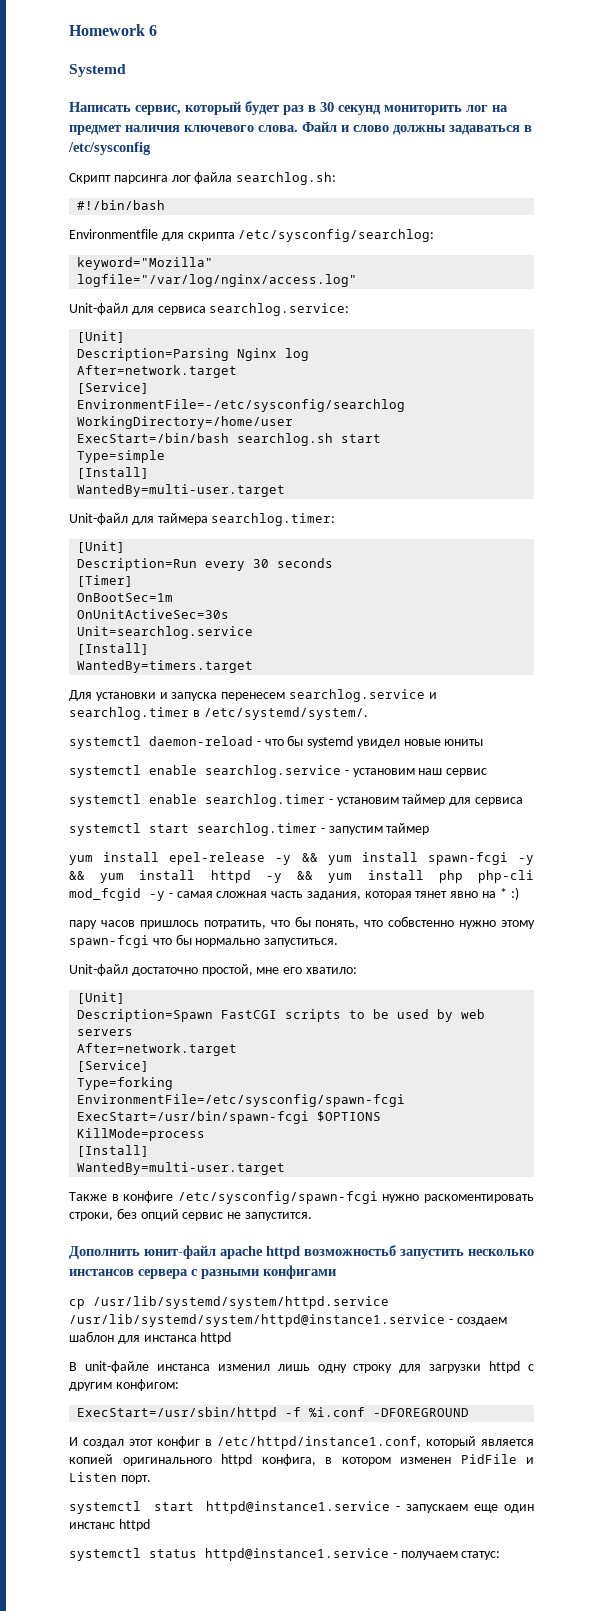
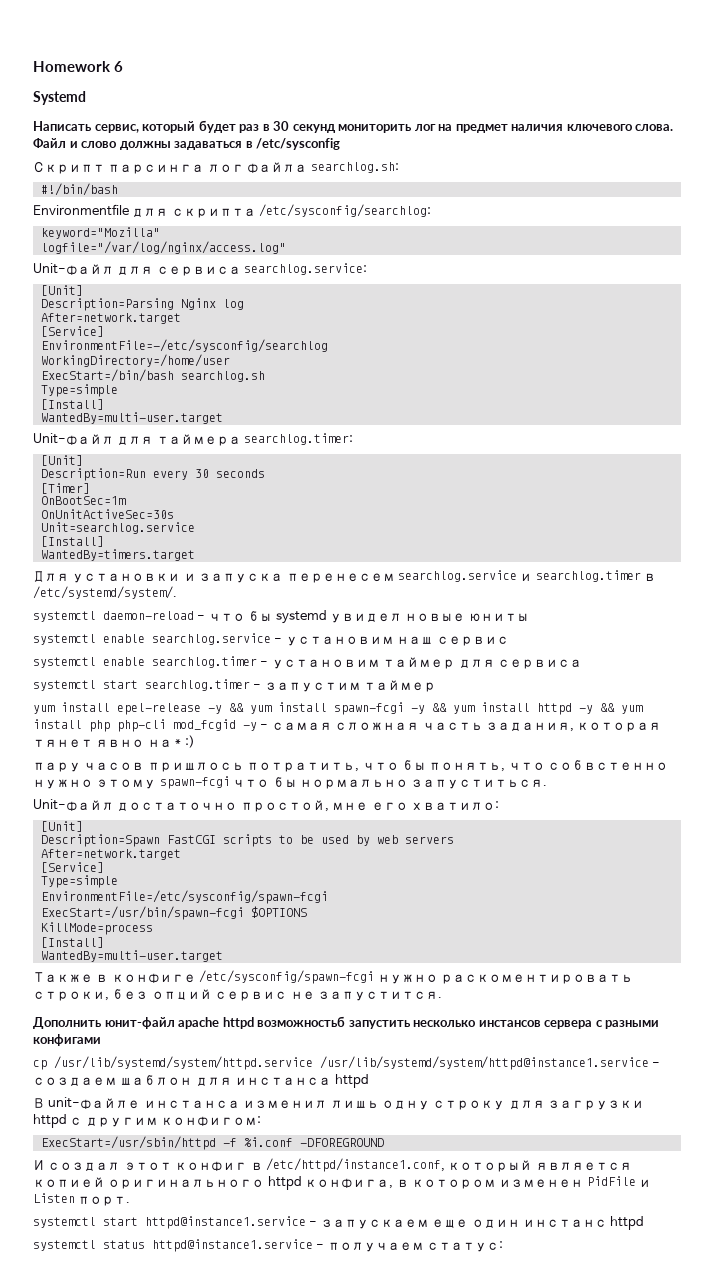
[341,434,382,443] start -> (265, 376) none
[77,1077,174,1090] Type=forking -> [40,875,118,888] Type=simple

